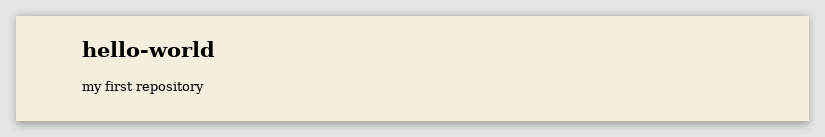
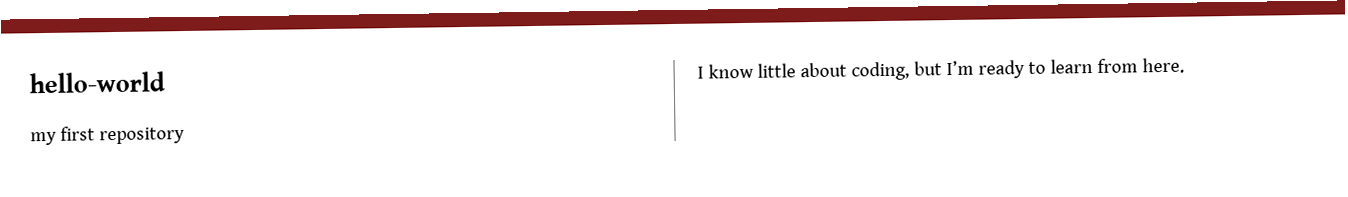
(204, 88) none -> [697,57,1185,81] // I know little about coding, but I’m ready to learn from here.

